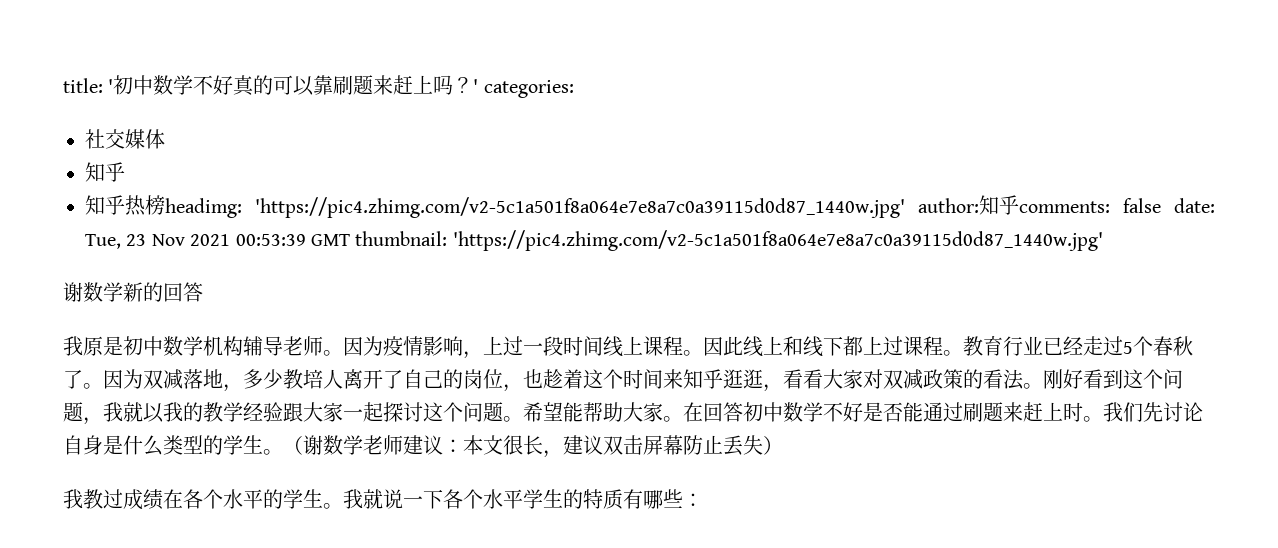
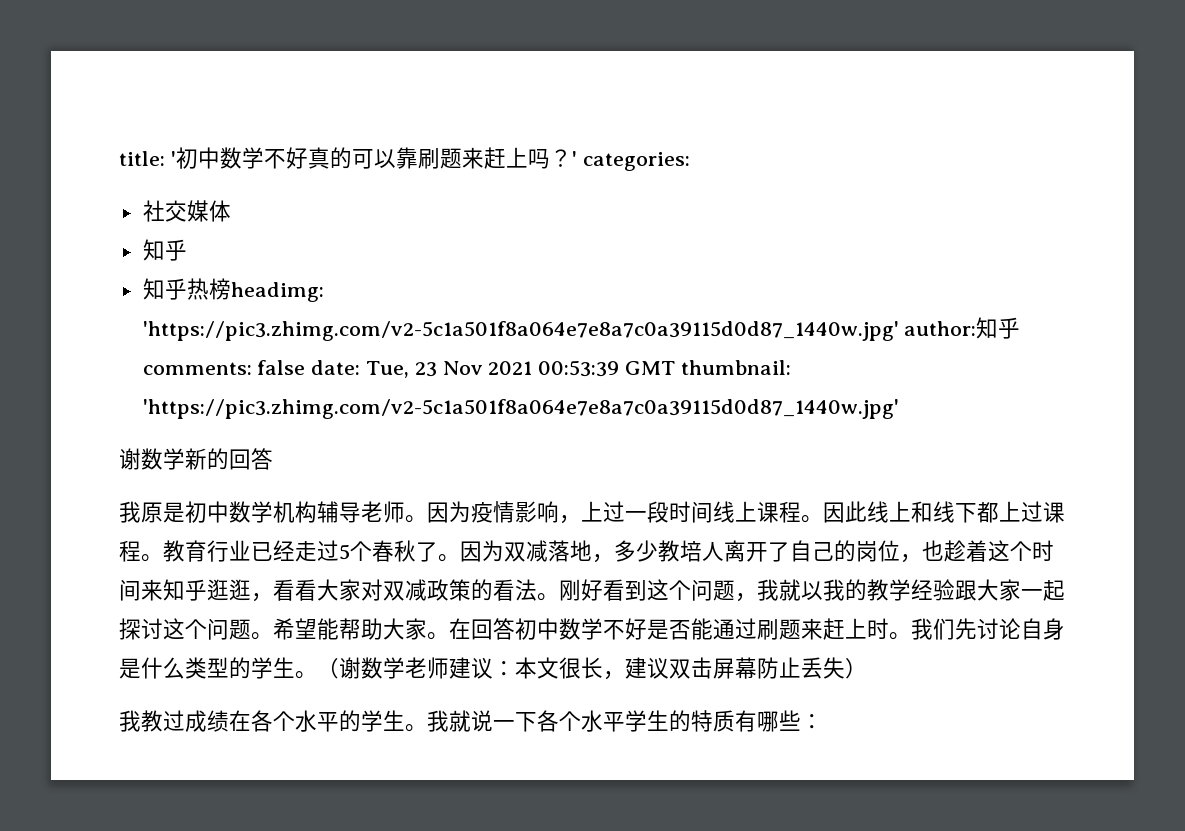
[255,197,905,218] 'https://pic4.zhimg.com/v2-5c1a501f8a064e7e8a7c0a39115d0d87_1440w.jpg' -> [142,321,899,341] 'https://pic3.zhimg.com/v2-5c1a501f8a064e7e8a7c0a39115d0d87_1440w.jpg'
[452,230,1103,251] 'https://pic4.zhimg.com/v2-5c1a501f8a064e7e8a7c0a39115d0d87_1440w.jpg' -> [142,399,899,419] 'https://pic3.zhimg.com/v2-5c1a501f8a064e7e8a7c0a39115d0d87_1440w.jpg'

